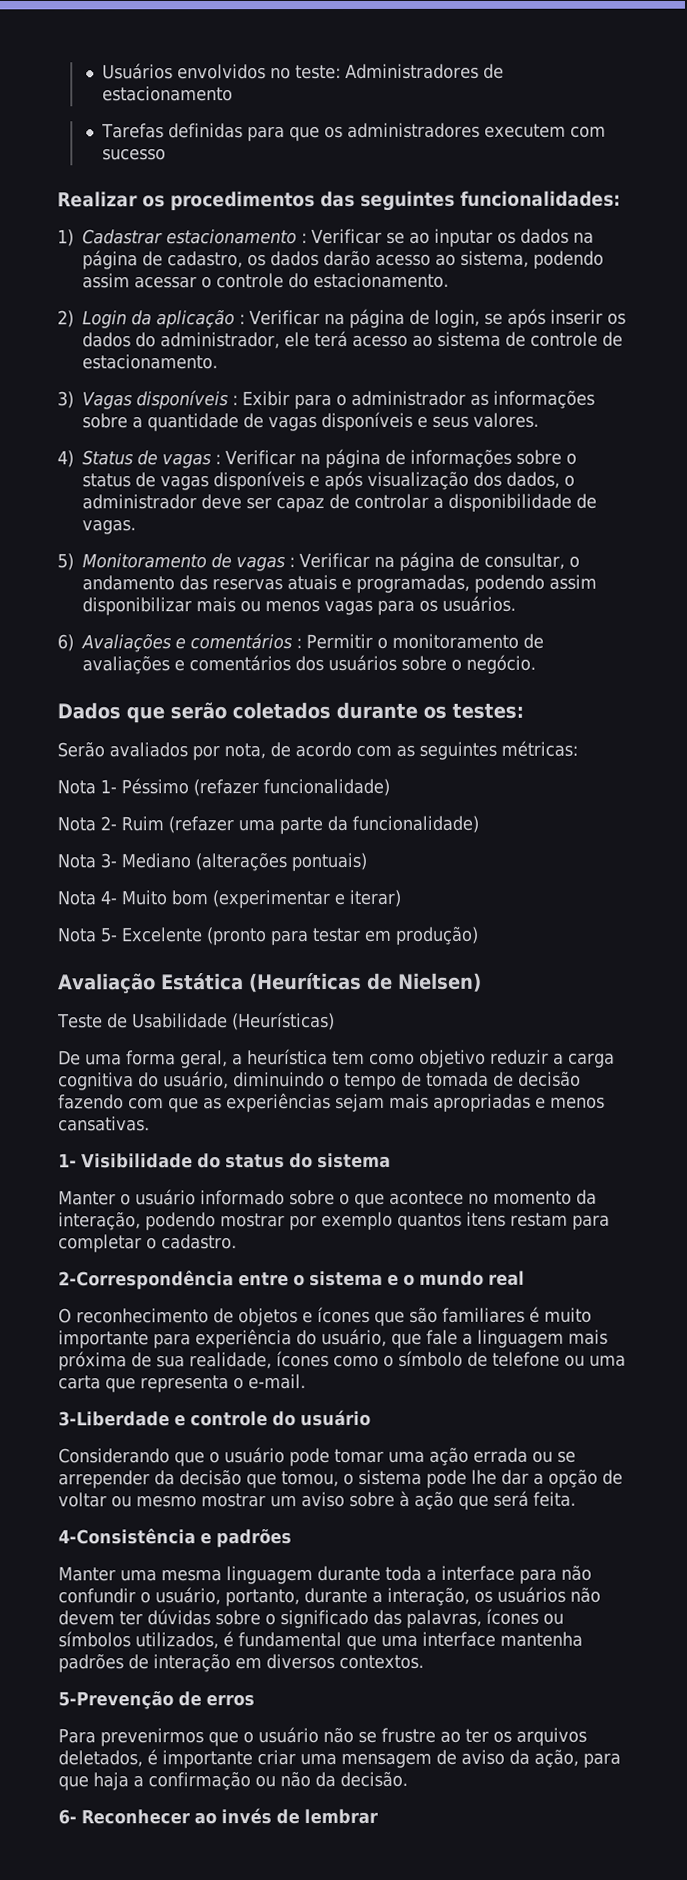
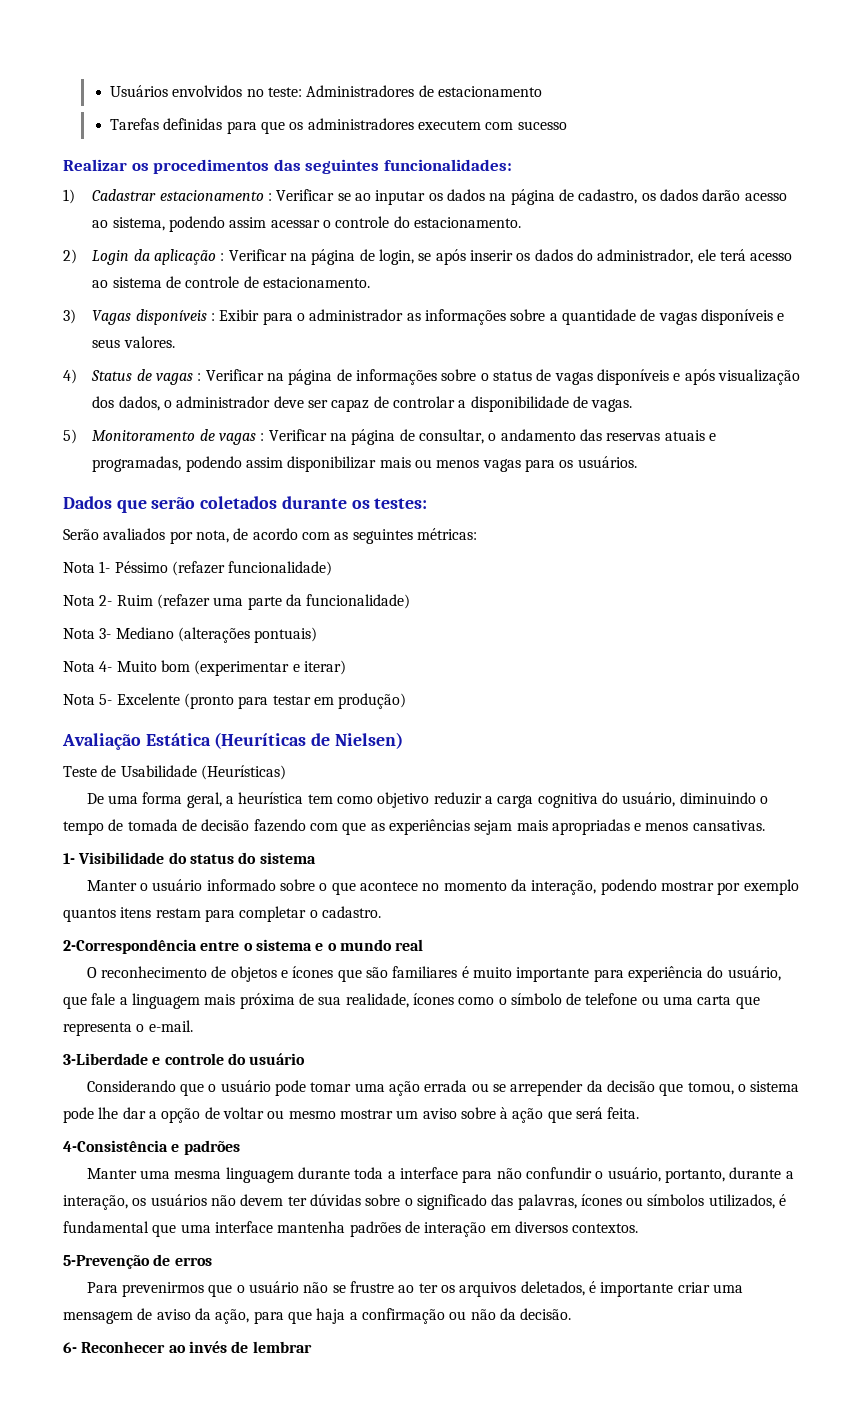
[57,633,545,653] [82,654,537,675] // 6) Avaliações e comentários : Permitir o monitoramento de avaliações e comentários dos usuários sobre o negócio. -> (637, 462) none

